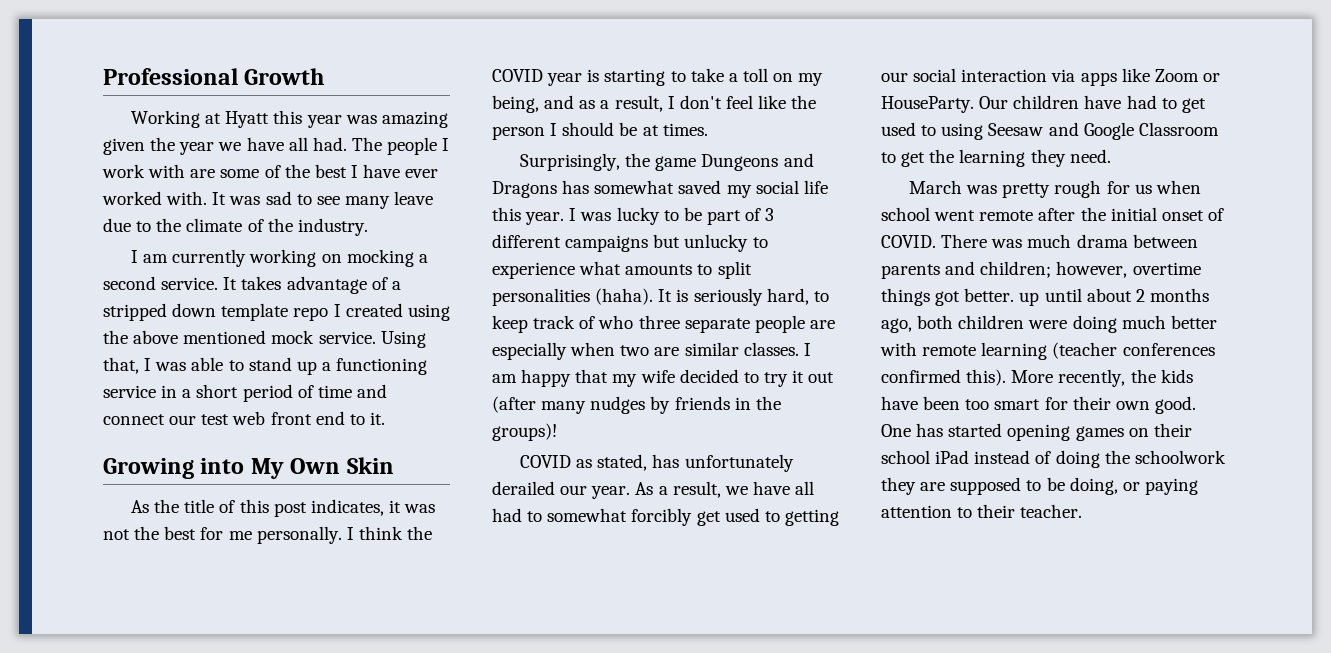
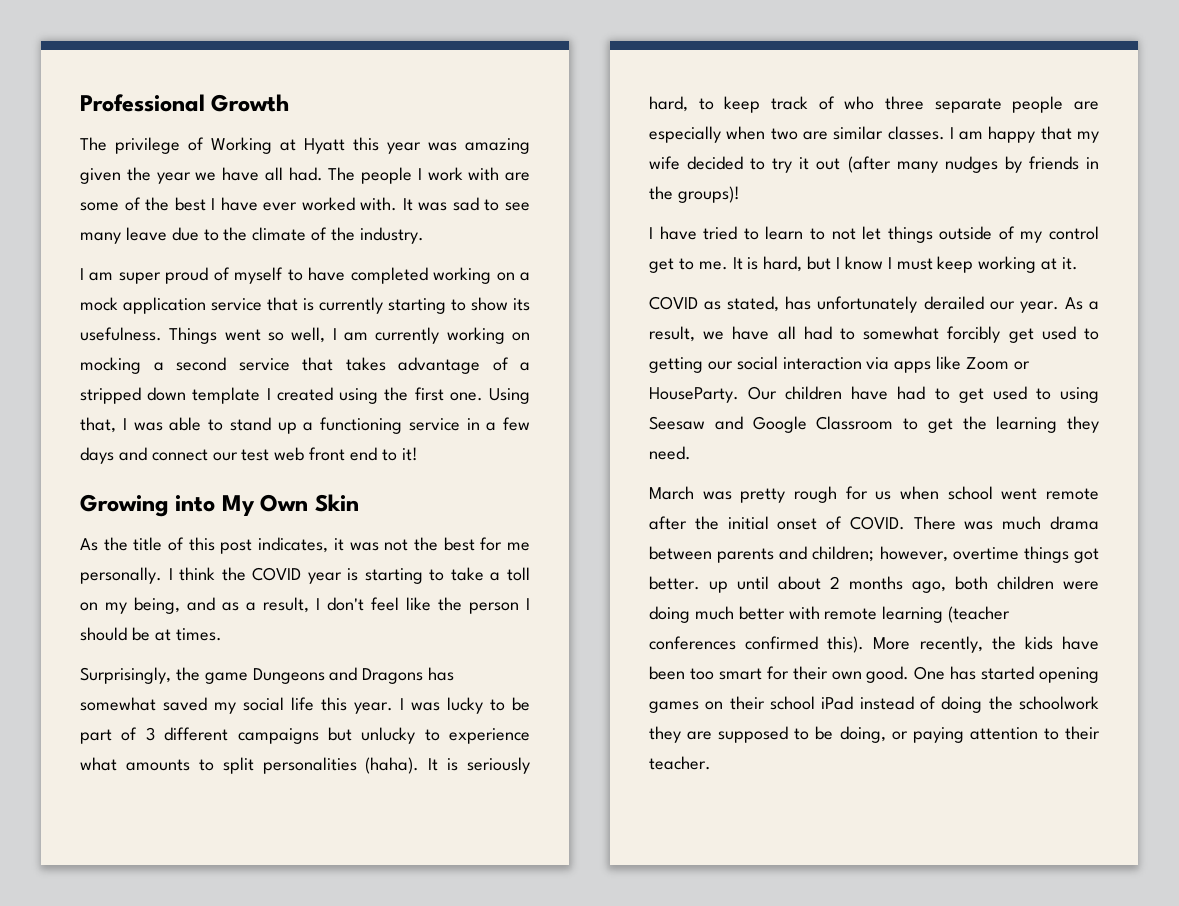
(325, 76) none -> [80,137,204,154] The privilege of
(169, 258) none -> [118,267,530,284] [80,297,530,314] [80,327,368,344] super proud of myself to have completed working on a mock application service that is currently starting to show its usefulness. Things went so well, I am
[161,277,238,290] service. It -> [238,357,333,371] service that
[293,307,329,321] repo -> (261, 395) none
[133,330,376,344] above mentioned mock service. -> [414,387,483,401] first one.
[196,384,352,402] short period of time -> [503,417,530,431] [80,447,114,464] few days
[369,412,385,425] it. -> [401,447,418,461] it!
(557, 432) none -> [649,226,1099,243] [649,256,1079,273] // I have tried to learn to not let things outside of my control get to me. It is hard, but I know I must keep working at it.

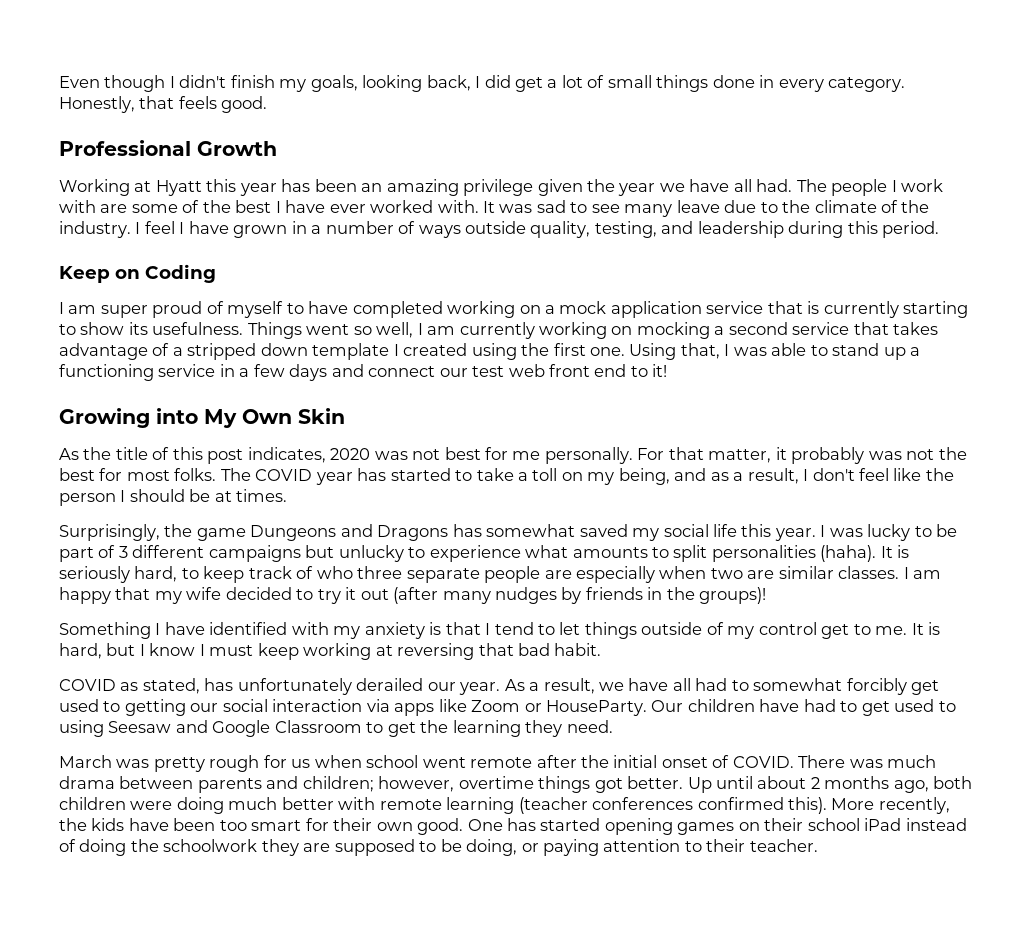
(80, 103) none -> [59,75,906,92] [59,96,268,113] Even though I didn't finish my goals, looking back, I did get a lot of small things done in every category. Honestly, that feels good. //
[80,137,204,154] The privilege of -> (277, 148) none
[428,138,530,154] was amazing -> [281,179,534,196] has been an amazing privilege
(424, 235) none -> [135,221,940,238] [59,264,216,283] I feel I have grown in a number of ways outside quality, testing, and leadership during this period. // Keep on Coding
[333,538,344,551] it -> [330,447,865,464] 2020 was not best for me personally. For that matter, it probably
[506,542,530,551] [80,567,423,584] me personally. I think the COVID year is starting -> [126,468,451,485] most folks. The COVID year has started
[649,226,856,240] I have tried to learn to not -> [59,622,556,639] Something I have identified with my anxiety is that I tend to
[1062,257,1079,270] it. -> [397,643,602,660] reversing that bad habit.
[709,581,728,593] up -> [687,777,712,793] Up

